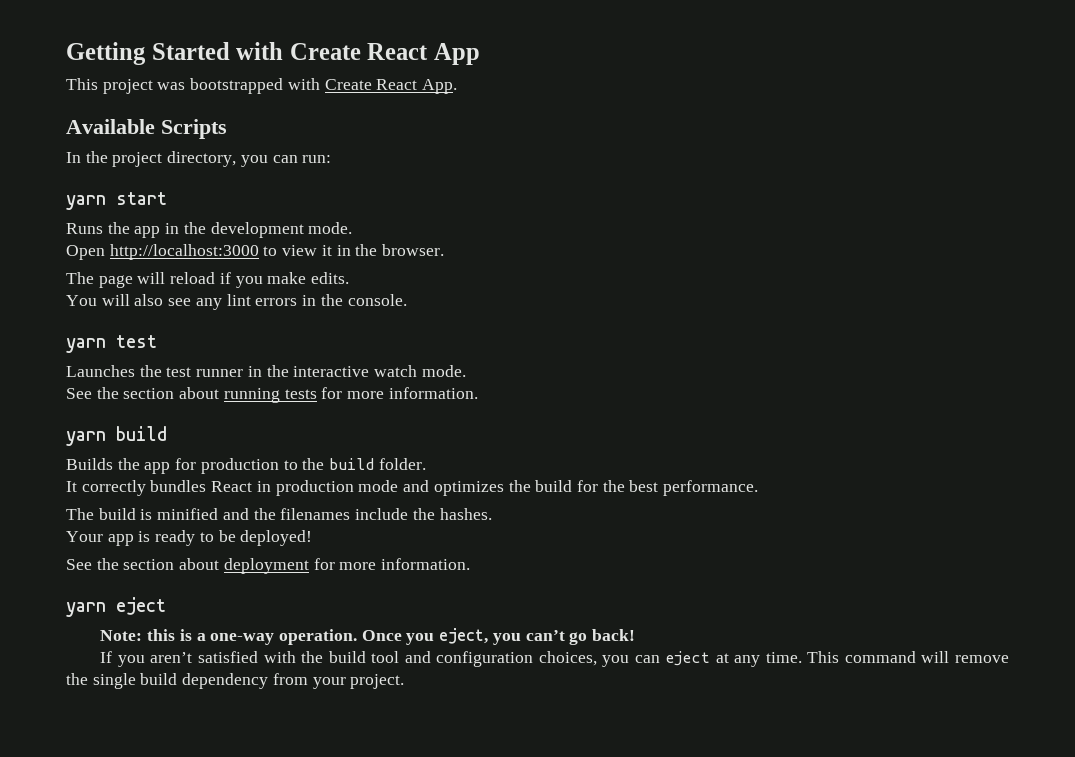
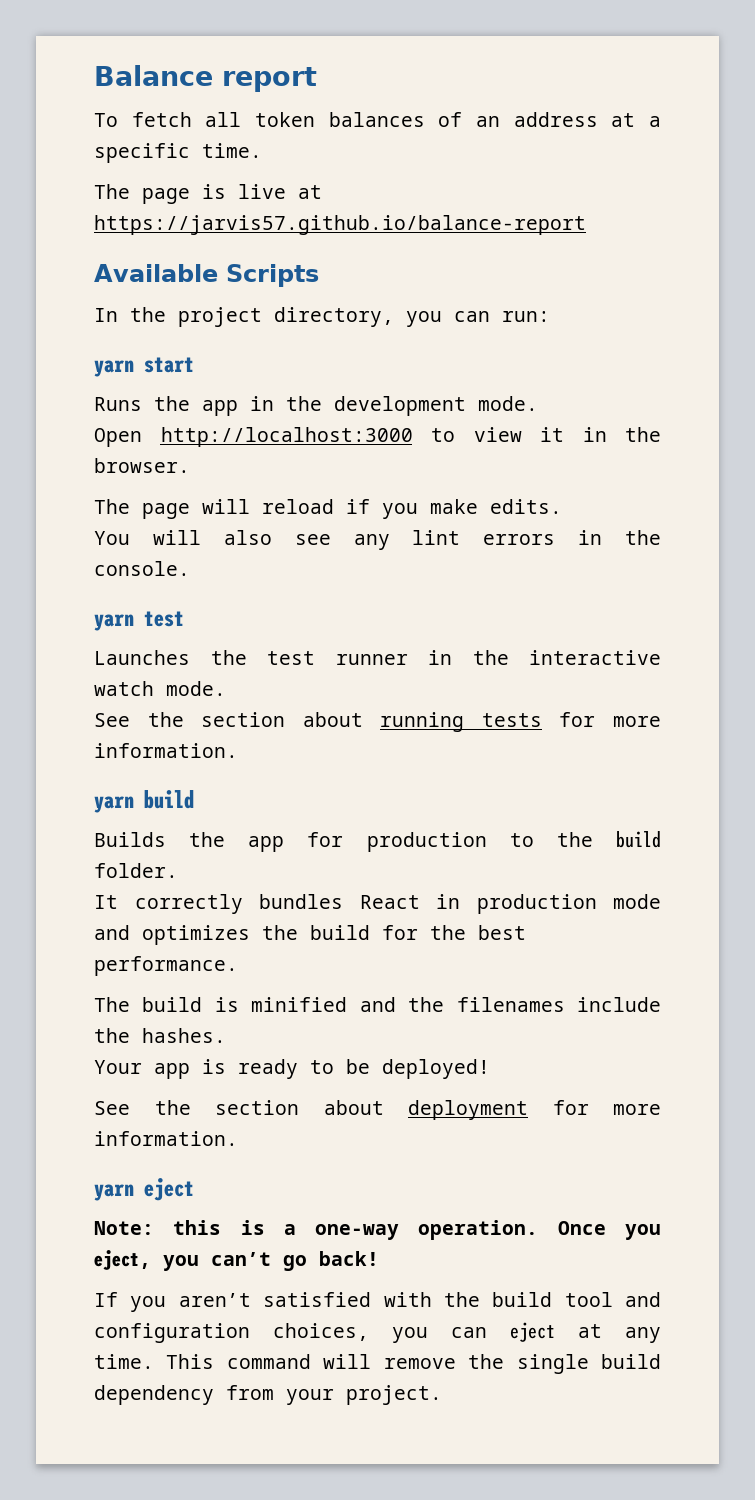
[66,42,481,65] [66,78,458,94] Getting Started with Create React App // This project was bootstrapped with Create React App. -> [94,65,317,92] [94,112,661,127] [94,143,262,163] [94,184,322,204] [94,215,586,235] Balance report // To fetch all token balances of an address at a specific time. // The page is live at https://jarvis57.github.io/balance-report

